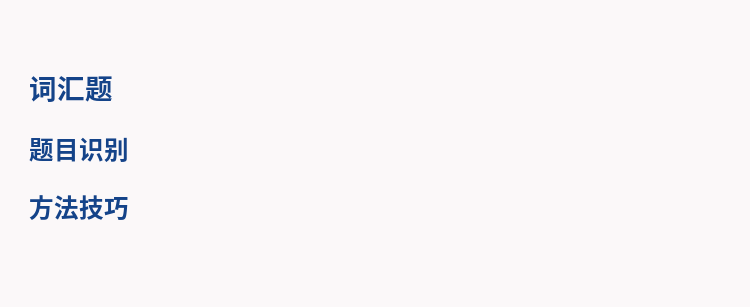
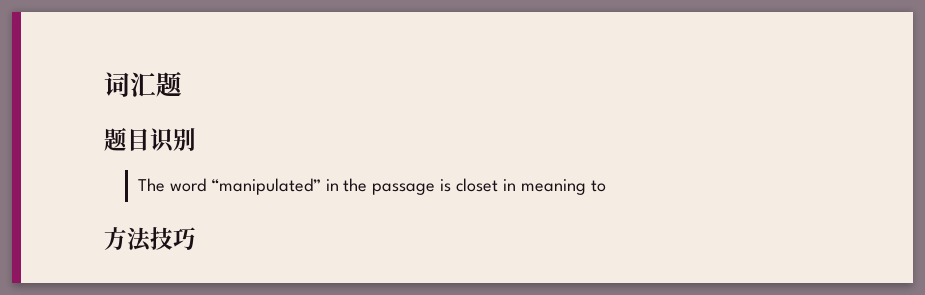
(129, 150) none -> [137,178,606,195] // The word “manipulated” in the passage is closet in meaning to

